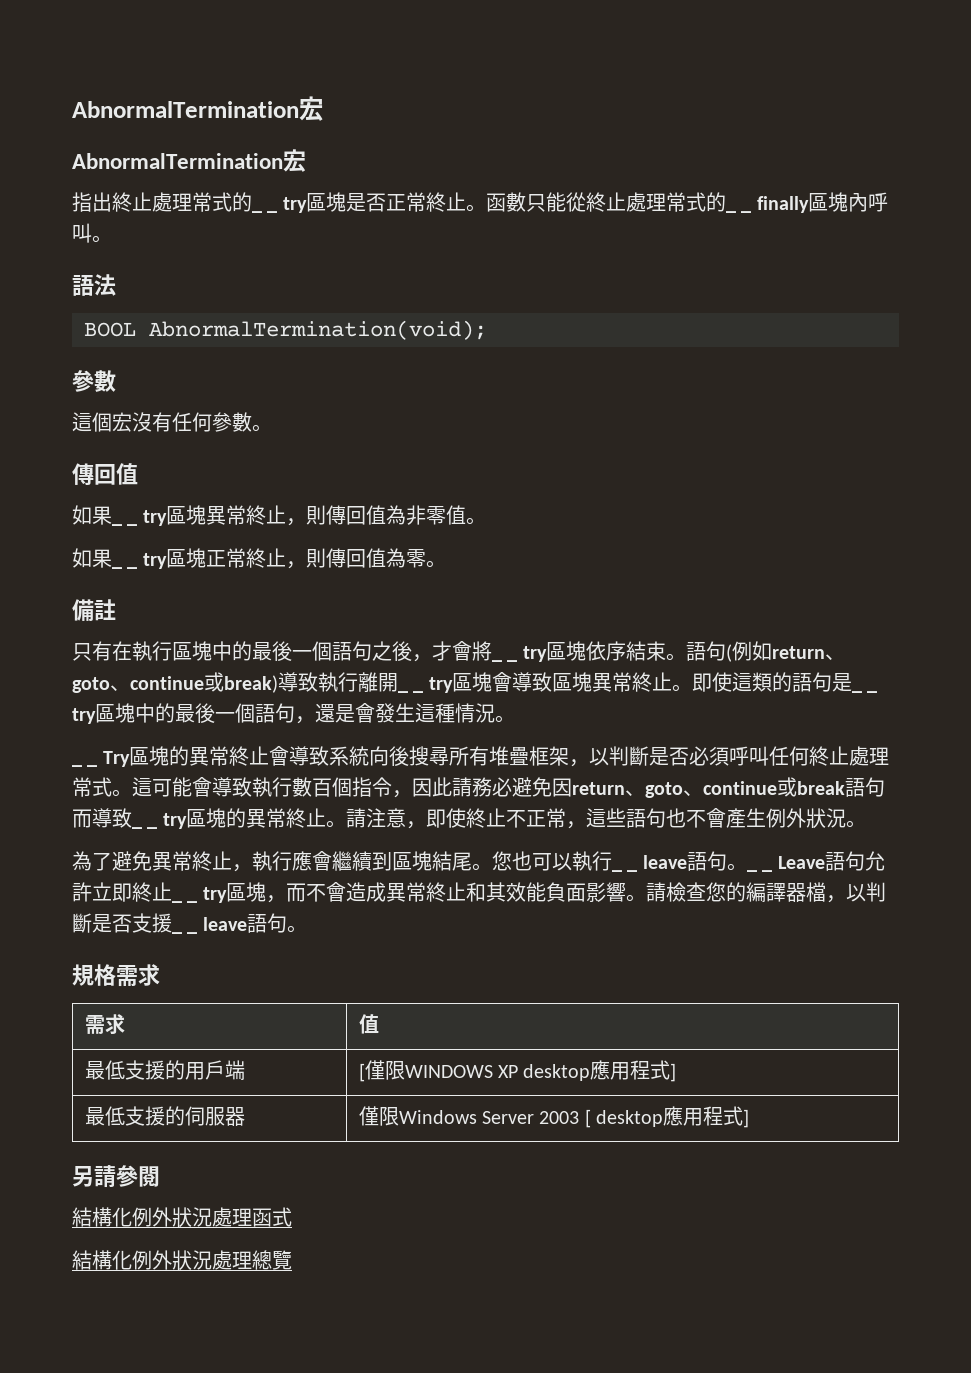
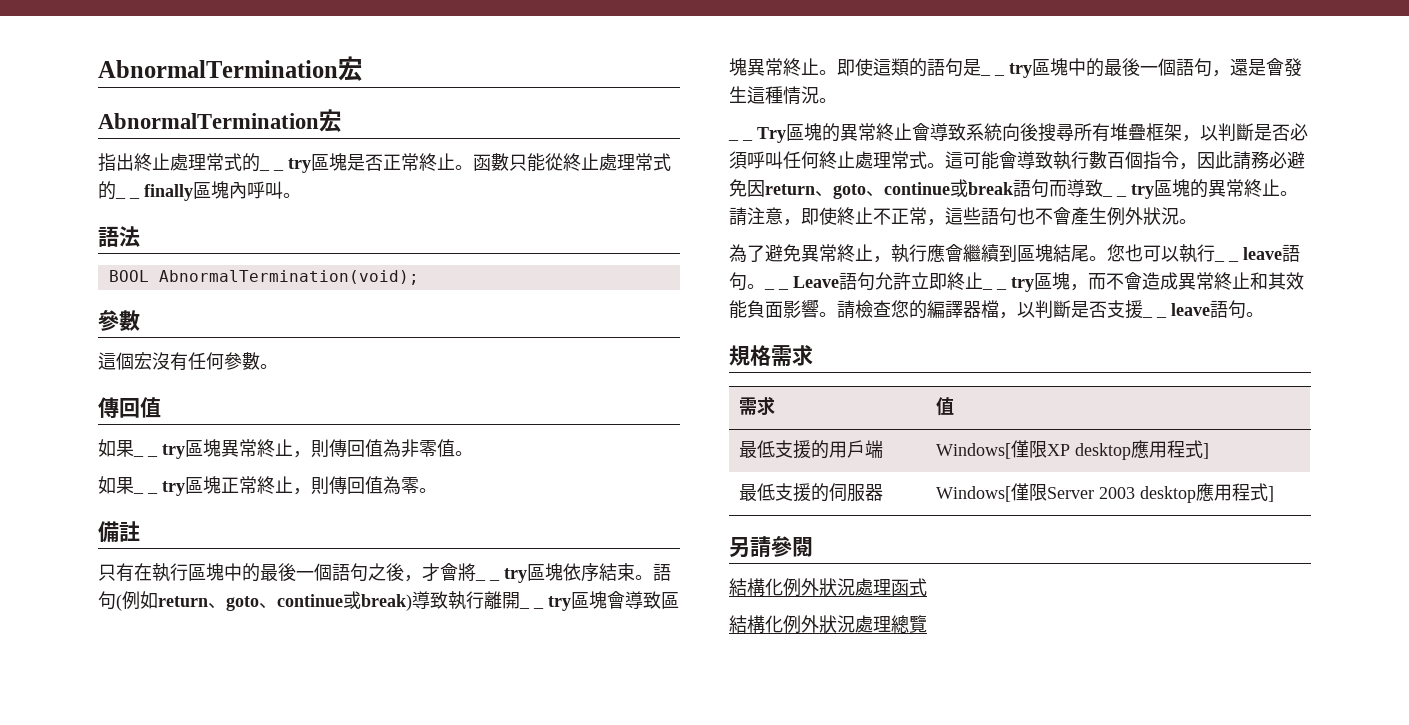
[358,1060,493,1082] [僅限WINDOWS -> [935,440,1047,459] Windows[僅限
[358,1106,477,1126] 僅限Windows -> [935,483,1047,502] Windows[僅限
[584,1109,591,1128] [ -> (1135, 493) none

